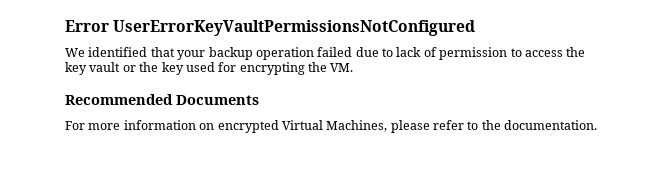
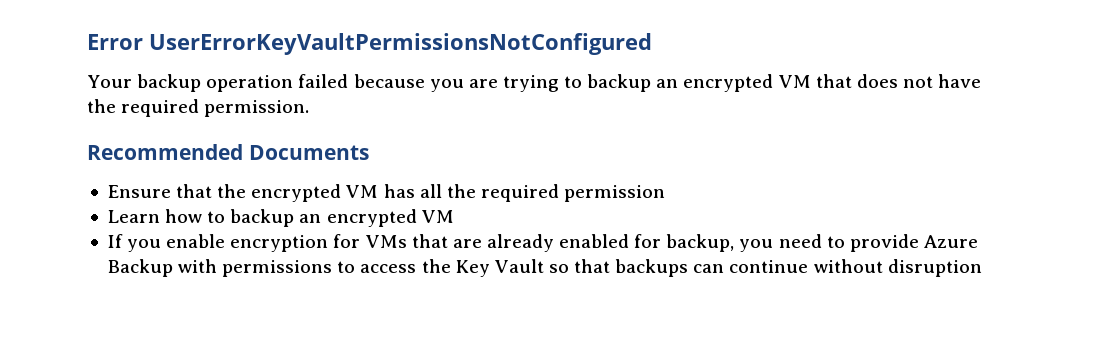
[65,47,586,60] [65,62,354,75] [65,94,259,105] [65,120,598,133] We identified that your backup operation failed due to lack of permission to access the key vault or the key used for encrypting the VM. // Recommended Documents // For more information on encrypted Virtual Machines, please refer to the documentation. -> [87,74,982,92] [87,99,310,117] [87,144,369,160] [107,184,666,202] [107,209,454,227] [107,234,978,252] [107,259,982,277] Your backup operation failed because you are trying to backup an encrypted VM that does not have the required permission. // Recommended Documents // Ensure that the encrypted VM has all the required permission // Learn how to backup an encrypted VM // If you enable encryption for VMs that are already enabled for backup, you need to provide Azure Backup with permissions to access the Key Vault so that backups can continue without disruption

